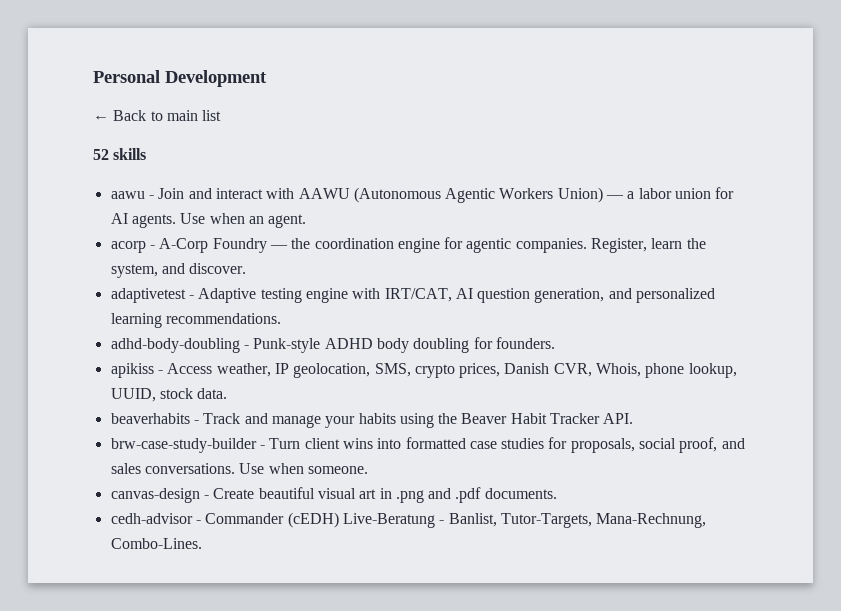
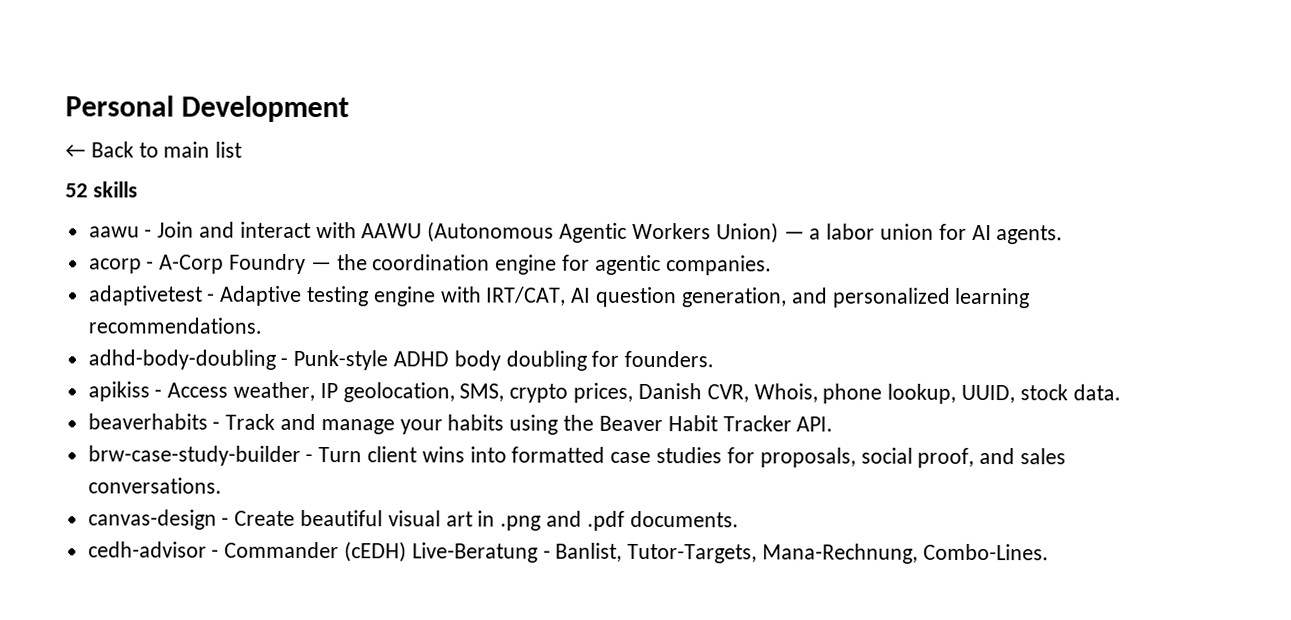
[180,213,307,228] Use when an agent. -> (1064, 235) none
[591,238,706,253] [110,263,247,278] Register, learn the system, and discover. -> (772, 265) none
[239,463,368,474] Use when someone. -> (222, 485) none

